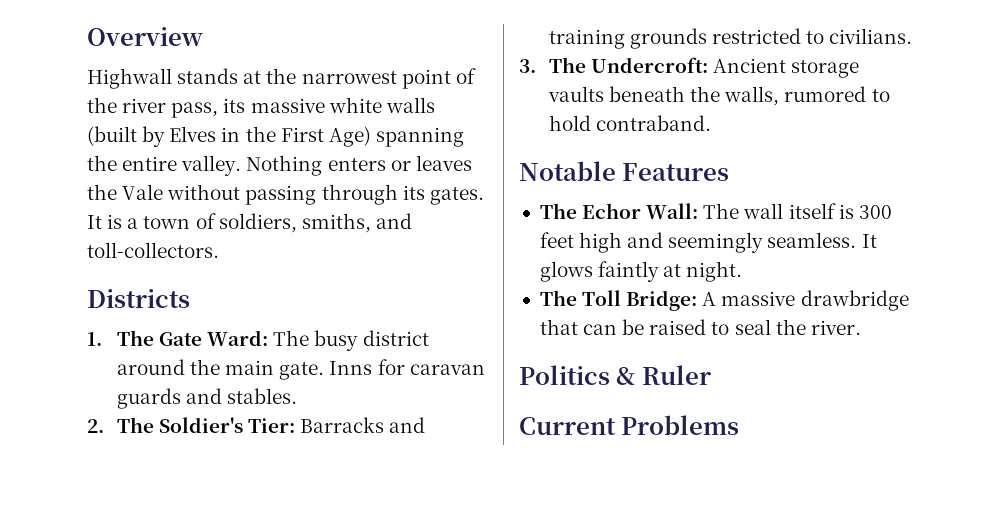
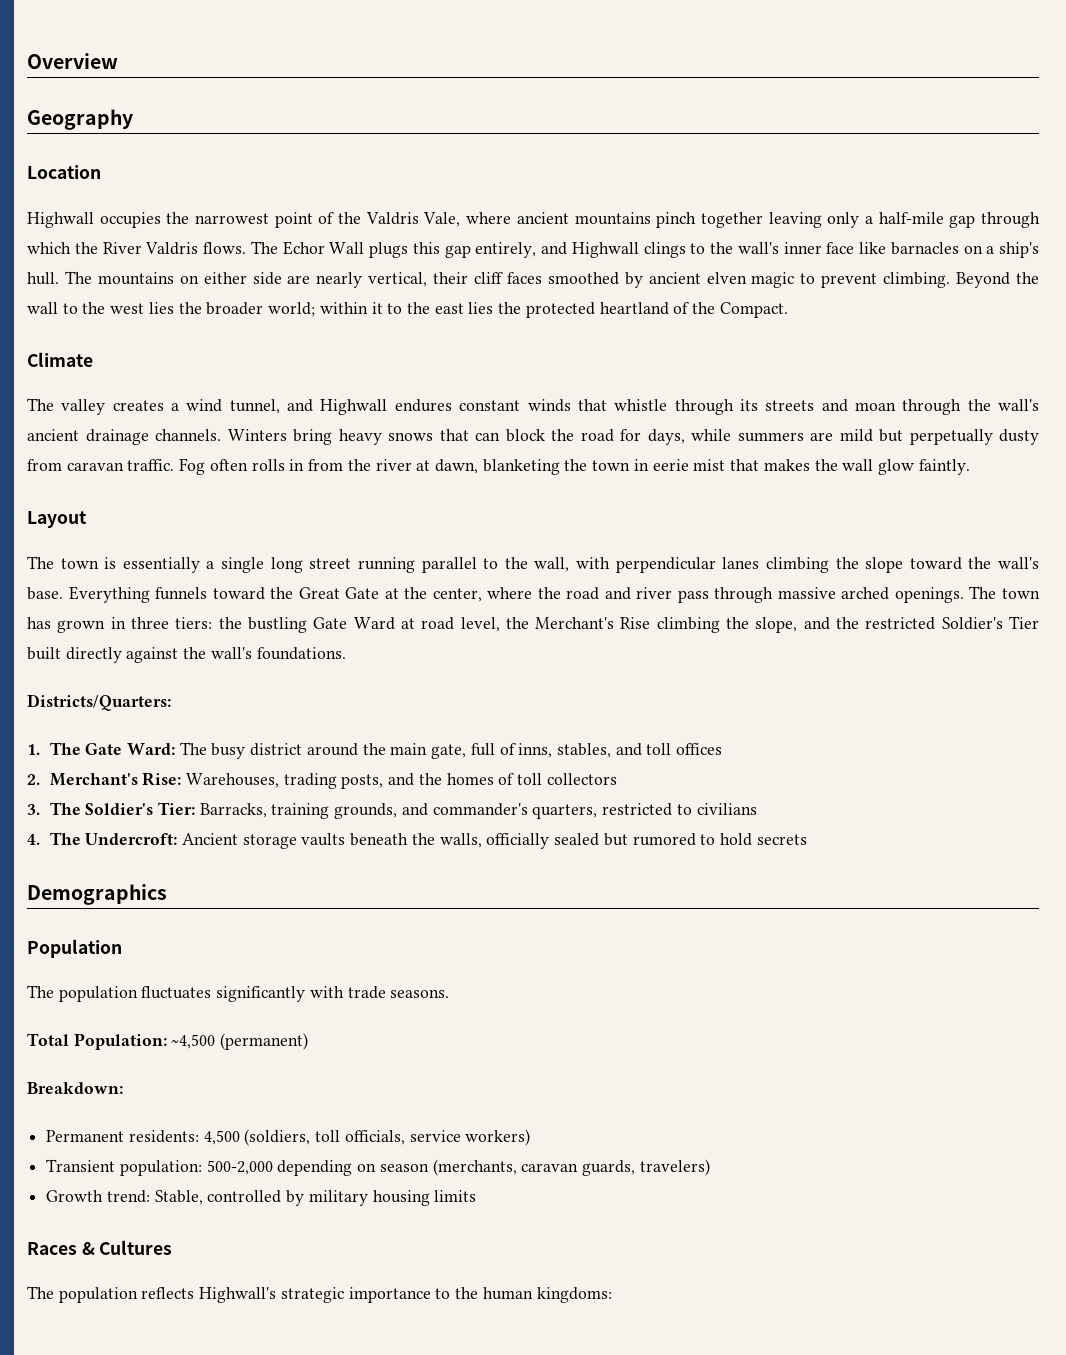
[87,68,262,89] // Highwall stands at -> [27,109,133,130] [27,165,101,179] [27,212,161,228] // Geography // Location // Highwall occupies
[122,97,435,118] [87,126,464,147] [87,155,472,176] [87,184,484,205] [87,213,412,233] [87,242,219,258] [87,289,190,308] river pass, its massive white walls (built by Elves in the First Age) spanning the entire valley. Nothing enters or leaves the Vale without passing through its gates. It is a town of soldiers, smiths, and toll-collectors. // Districts -> [365,212,1041,228] [27,241,1039,258] [27,271,1040,288] [27,302,788,318] [27,352,93,367] [27,398,1040,415] [27,429,1039,445] [27,458,970,475] [27,511,87,528] [27,556,1039,573] [27,586,1040,603] [27,616,1040,633] [27,647,346,663] [27,694,171,711] Valdris Vale, where ancient mountains pinch together leaving only a half-mile gap through which the River Valdris flows. The Echor Wall plugs this gap entirely, and Highwall clings to the wall's inner face like barnacles on a ship's hull. The mountains on either side are nearly vertical, their cliff faces smoothed by ancient elven magic to prevent climbing. Beyond the wall to the west lies the broader world; within it to the east lies the protected heartland of the Compact. // Climate // The valley creates a wind tunnel, and Highwall endures constant winds that whistle through its streets and moan through the wall's ancient drainage channels. Winters bring heavy snows that can block the road for days, while summers are mild but perpetually dusty from caravan traffic. Fog often rolls in from the river at dawn, blanketing the town in eerie mist that makes the wall glow faintly. // Layout // The town is essentially a single long street running parallel to the wall, with perpendicular lanes climbing the slope toward the wall's base. Everything funnels toward the Great Gate at the center, where the road and river pass through massive arched openings. The town has grown in three tiers: the bustling Gate Ward at road level, the Merchant's Rise climbing the slope, and the restricted Soldier's Tier built directly against the wall's foundations. // Districts/Quarters:
[279,359,485,380] [116,388,298,409] [87,417,426,433] [548,28,913,49] [519,59,536,73] gate. Inns for caravan guards and stables. // 2. The Soldier's Tier: Barracks and training grounds restricted to civilians. // 3. -> [431,743,723,759] [27,772,617,789] [27,802,757,819] [27,834,40,845] gate, full of inns, stables, and toll offices // 2. Merchant's Rise: Warehouses, trading posts, and the homes of toll collectors // 3. The Soldier's Tier: Barracks, training grounds, and commander's quarters, restricted to civilians // 4.
[784,86,890,102] [548,115,712,131] [519,161,730,181] [539,203,892,219] [539,232,877,253] [539,261,743,282] [539,290,909,311] [539,319,861,335] [519,365,711,385] [519,415,740,435] rumored to hold contraband. // Notable Features // The Echor Wall: The wall itself is 300 feet high and seemingly seamless. It glows faintly at night. // The Toll Bridge: A massive drawbridge that can be raised to seal the river. // Politics & Ruler // Current Problems -> [486,833,807,849] [27,884,167,905] [27,939,122,958] [27,985,450,1002] [27,1033,309,1050] [27,1082,123,1094] [46,1129,531,1146] [46,1159,710,1176] [46,1190,477,1206] [27,1240,173,1255] [27,1286,612,1303] officially sealed but rumored to hold secrets // Demographics // Population // The population fluctuates significantly with trade seasons. // Total Population: ~4,500 (permanent) // Breakdown: // Permanent residents: 4,500 (soldiers, toll officials, service workers) // Transient population: 500-2,000 depending on season (merchants, caravan guards, travelers) // Growth trend: Stable, controlled by military housing limits // Races & Cultures // The population reflects Highwall's strategic importance to the human kingdoms:

